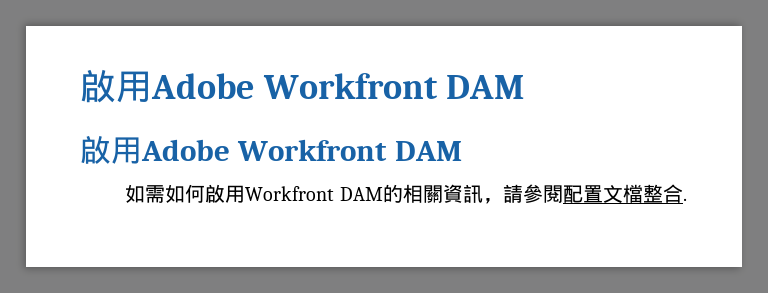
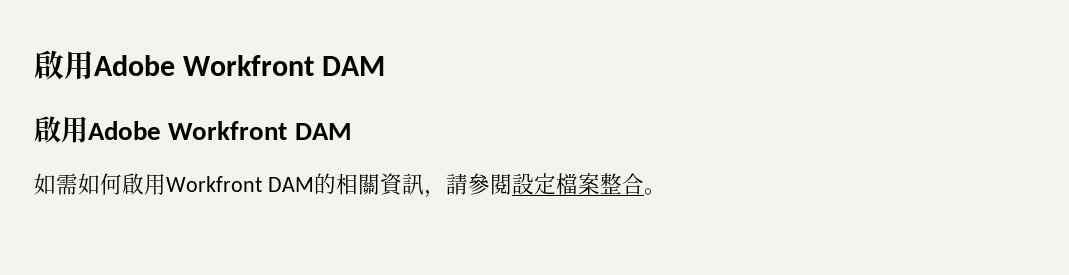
[562,184,687,203] 配置文檔整合. -> [511,173,666,195] 設定檔案整合。

